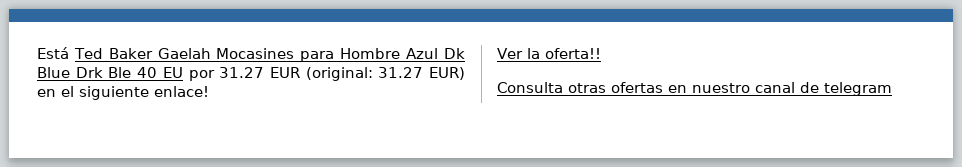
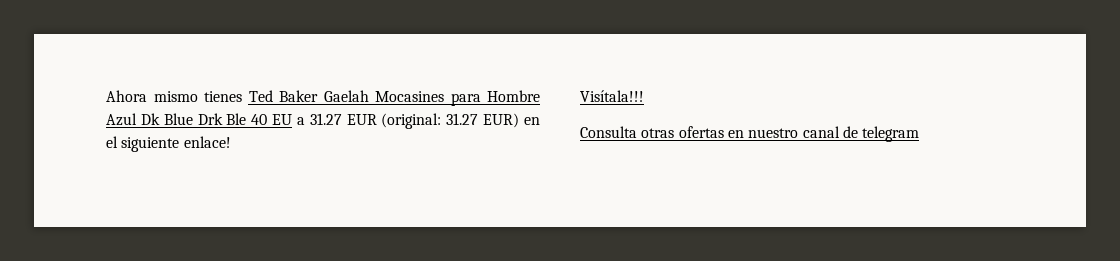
[37,47,69,59] Está -> [106,90,242,102] Ahora mismo tienes
[188,70,215,81] por -> [296,117,305,125] a
[497,48,601,59] Ver la oferta!! -> [580,90,644,102] Visítala!!!

